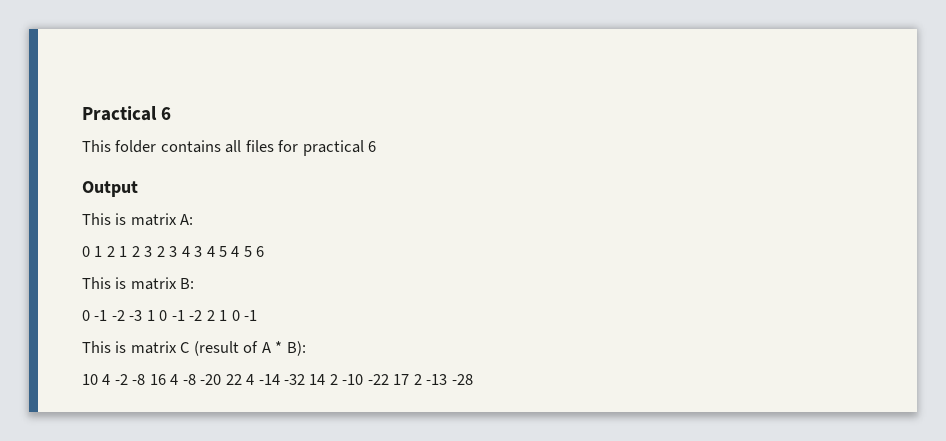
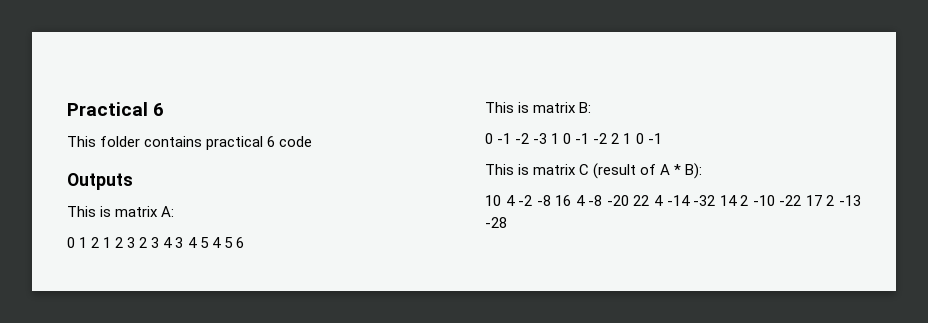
[225,140,299,153] all files for -> (203, 141) none
[82,181,138,197] // Output -> [279,136,313,147] [67,173,133,190] code // Outputs

